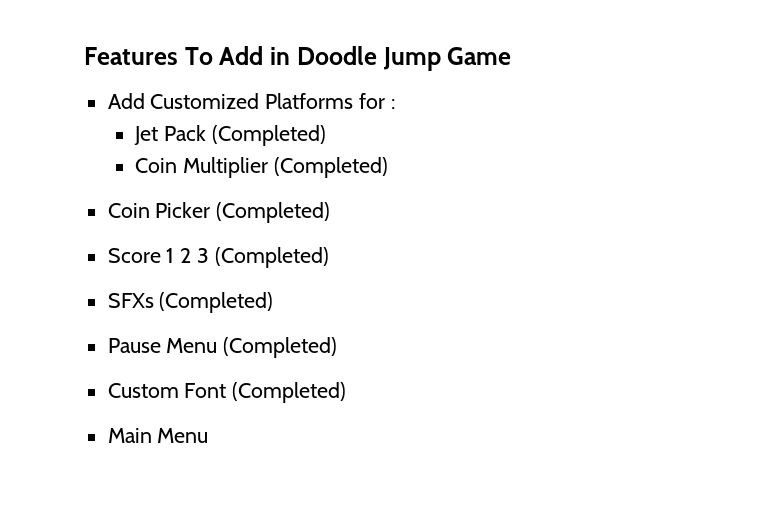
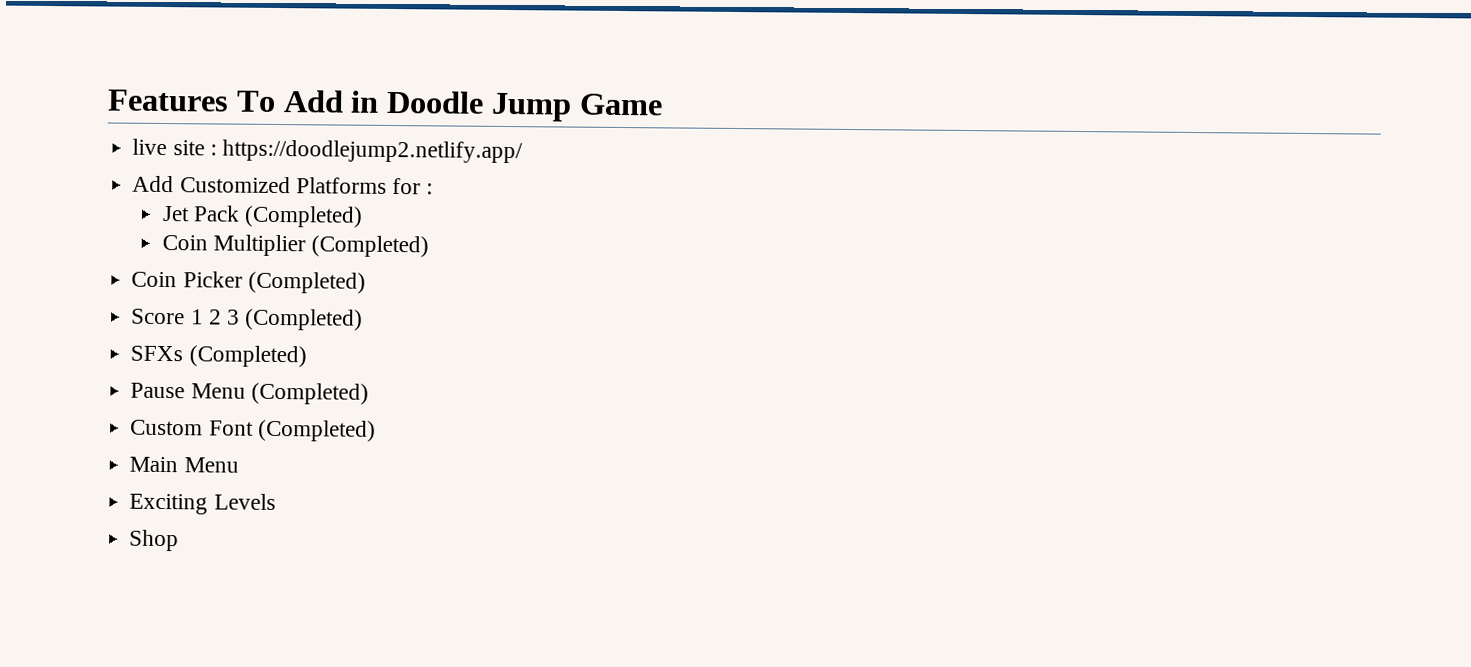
(512, 56) none -> [132,138,523,164] // live site : https://doodlejump2.netlify.app/
(209, 435) none -> [129,493,276,515] [129,529,180,552] // Exciting Levels // Shop

